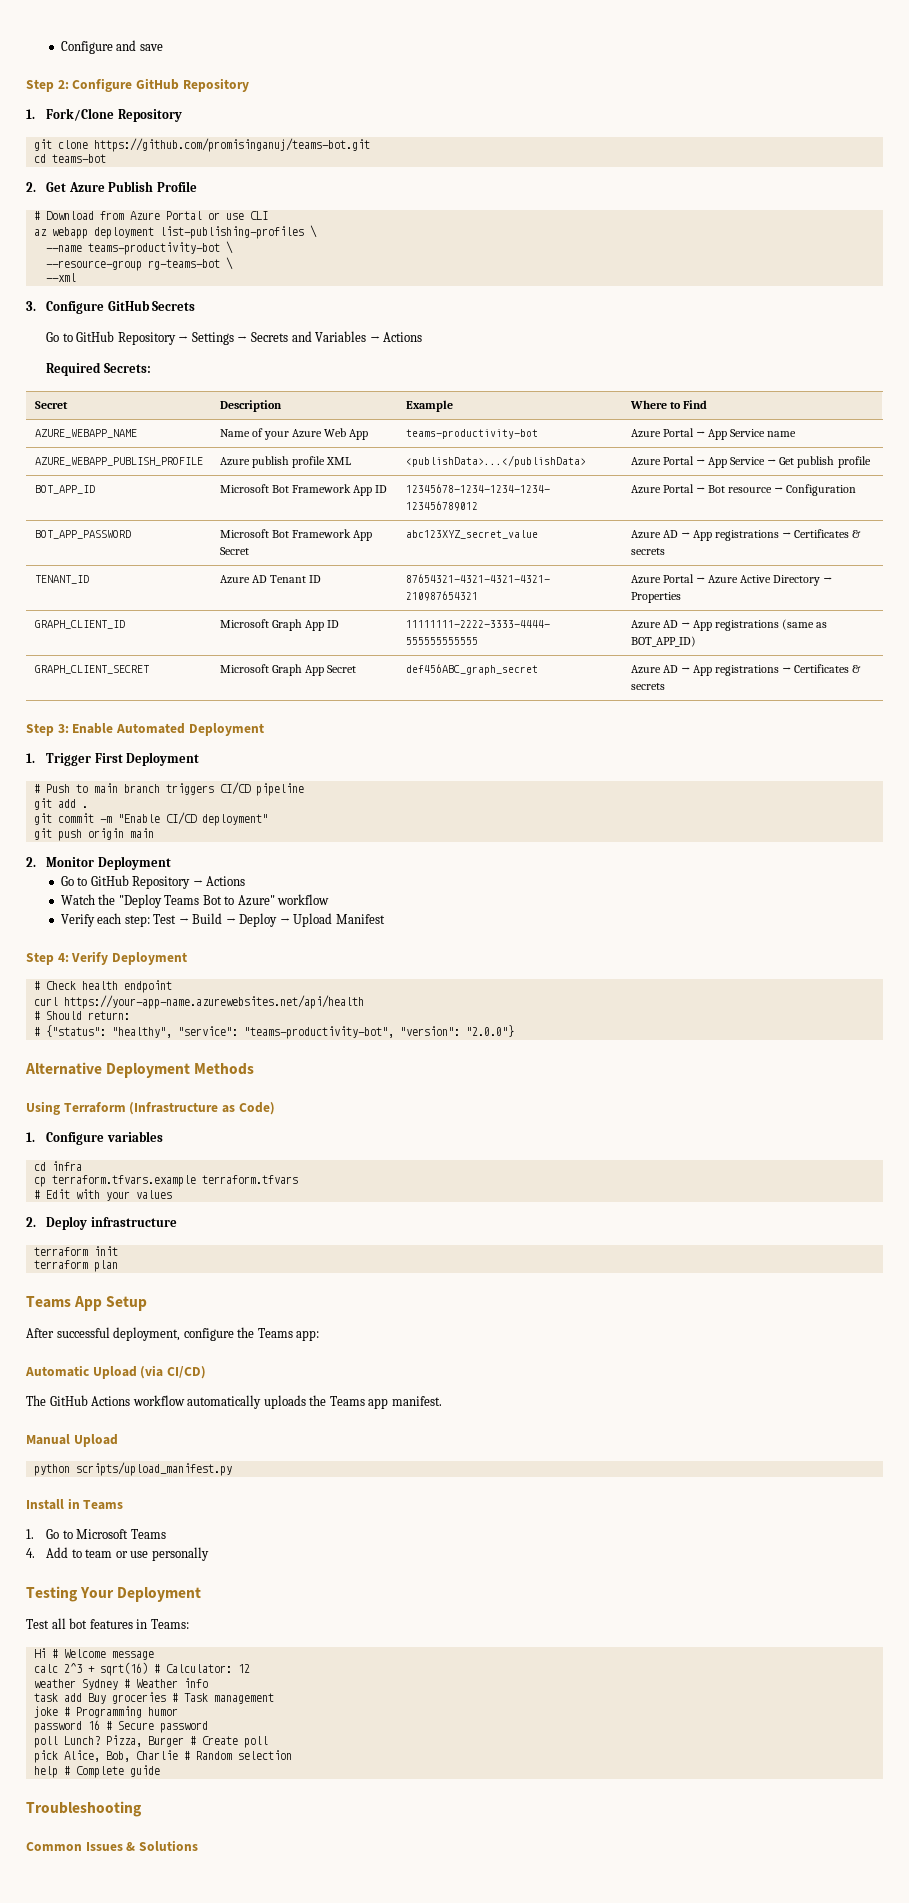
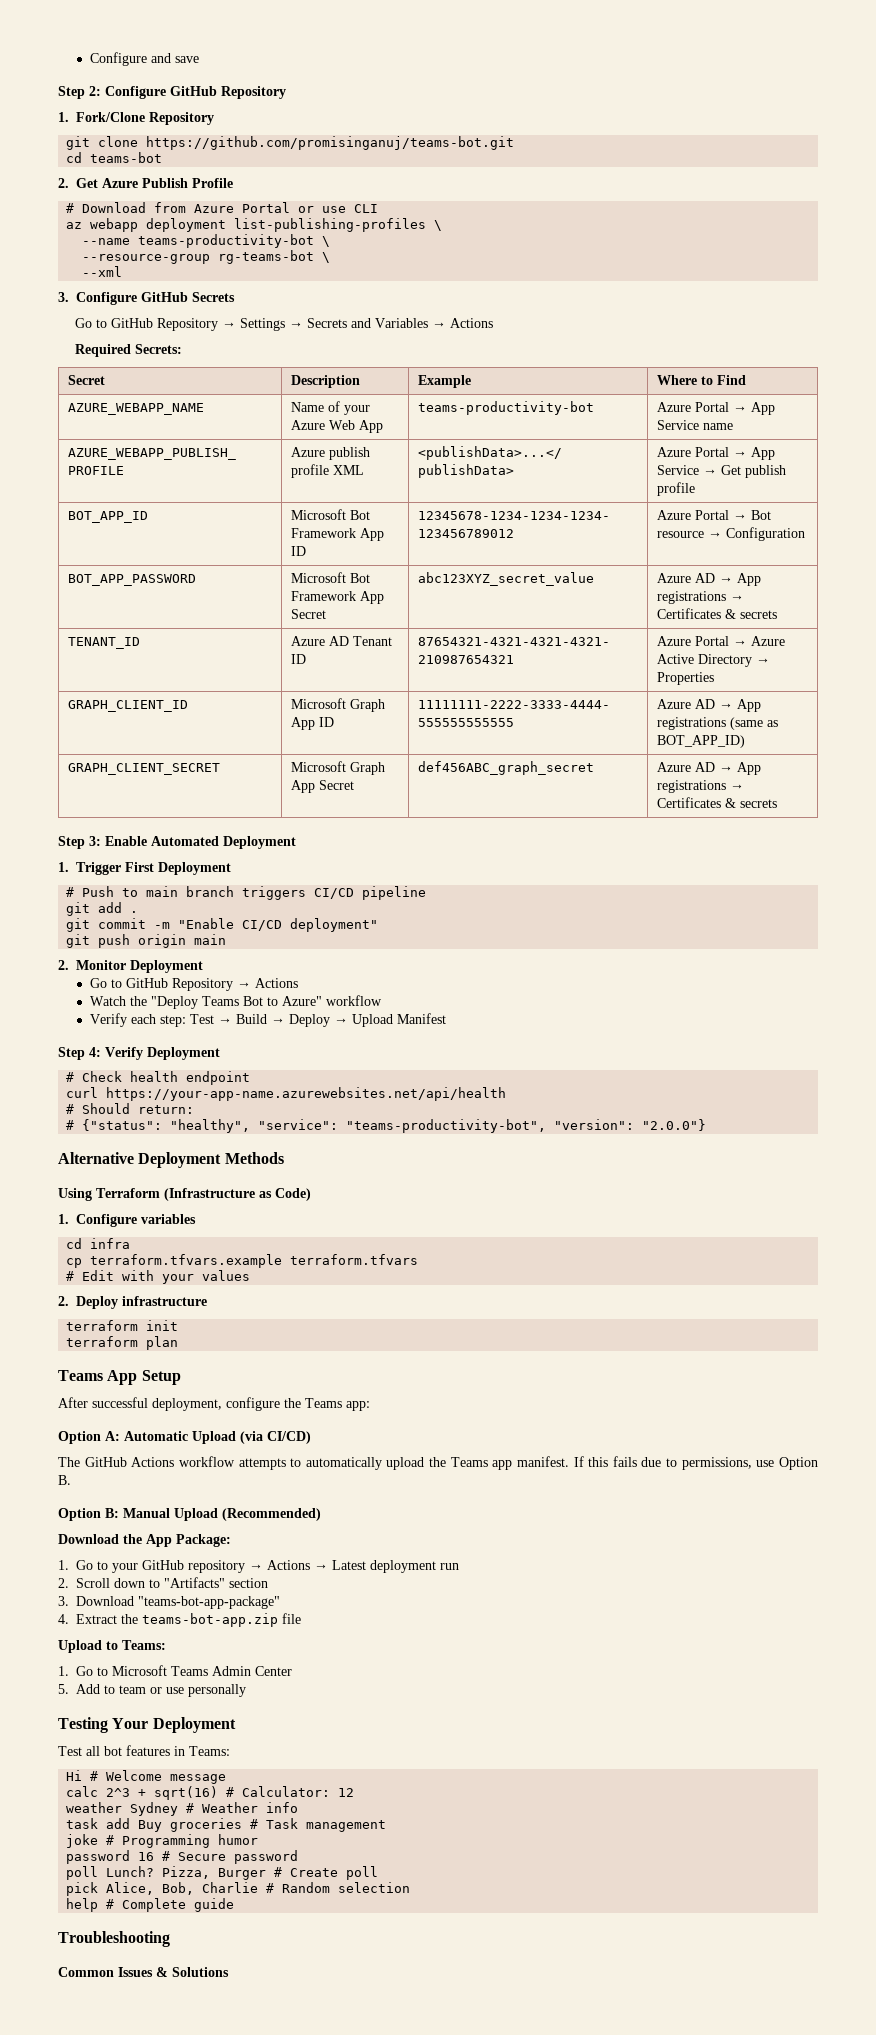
(320, 1335) none -> [58,1431,120,1444] Option A:
[187,1395,306,1409] automatically uploads -> [238,1457,425,1470] attempts to automatically upload
[26,1434,118,1447] [33,1462,232,1476] [26,1498,124,1510] // Manual Upload // python scripts/upload_manifest.py // Install in Teams -> [573,1456,819,1470] [58,1475,71,1485] [58,1508,321,1521] [58,1534,231,1547] [58,1560,459,1573] [58,1577,268,1588] [58,1596,280,1609] [58,1613,301,1627] [58,1640,166,1653] If this fails due to permissions, use Option B. // Option B: Manual Upload (Recommended) // Download the App Package: // 1. Go to your GitHub repository → Actions → Latest deployment run // 2. Scroll down to "Artifacts" section // 3. Download "teams-bot-app-package" // 4. Extract the teams-bot-app.zip file // Upload to Teams:
[26,1548,35,1558] // 4. -> [212,1666,292,1676] [58,1684,69,1694] Admin Center // 5.

